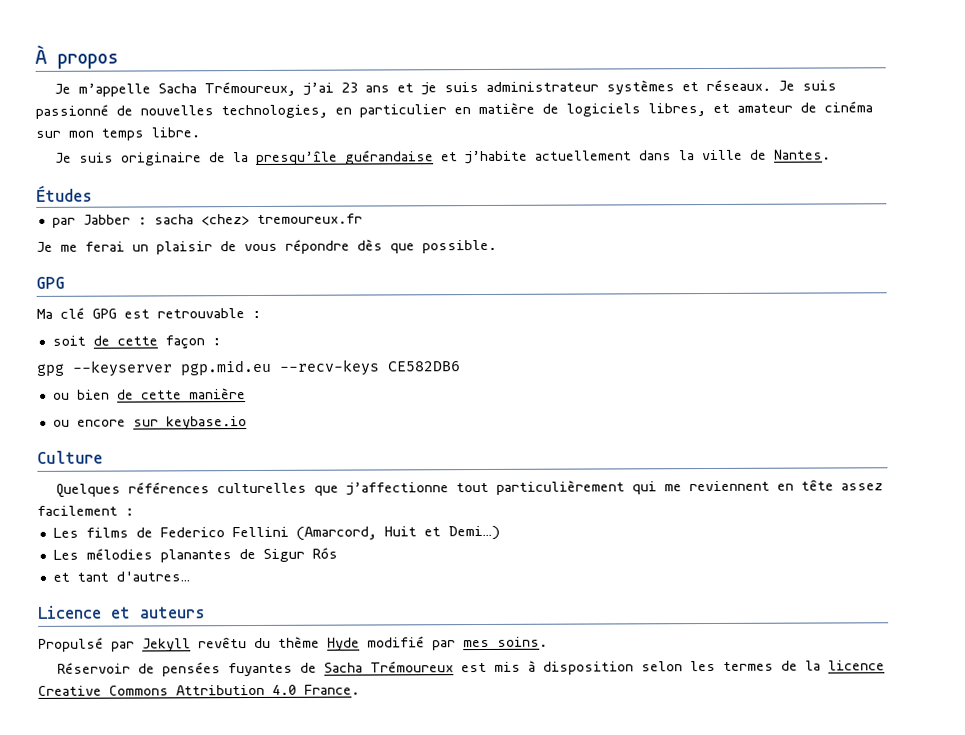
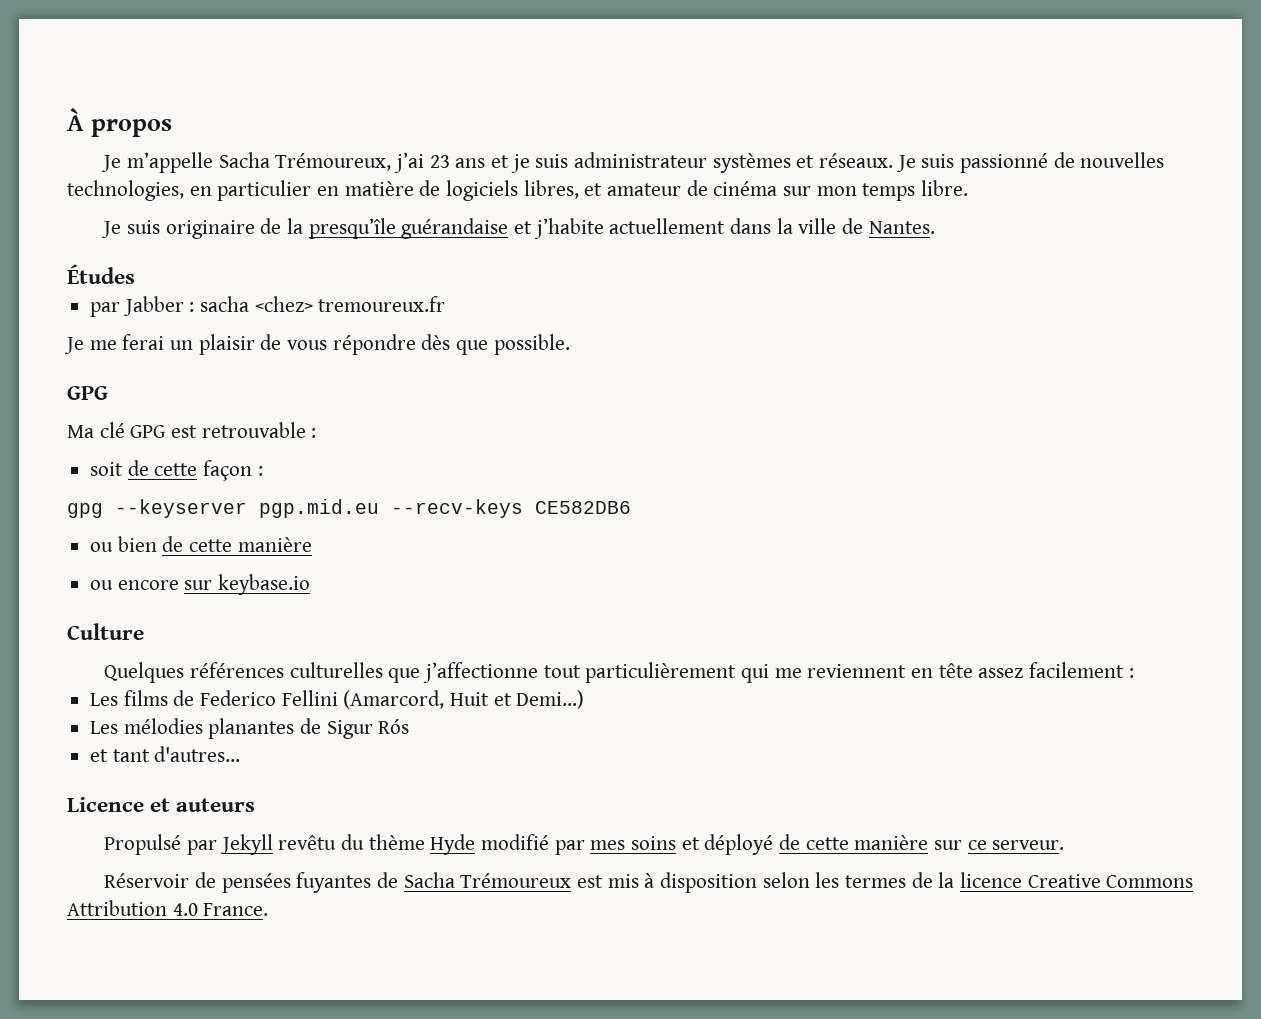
[497,636,548,647] soins. -> [630,834,1065,855] soins et déployé de cette manière sur ce serveur.

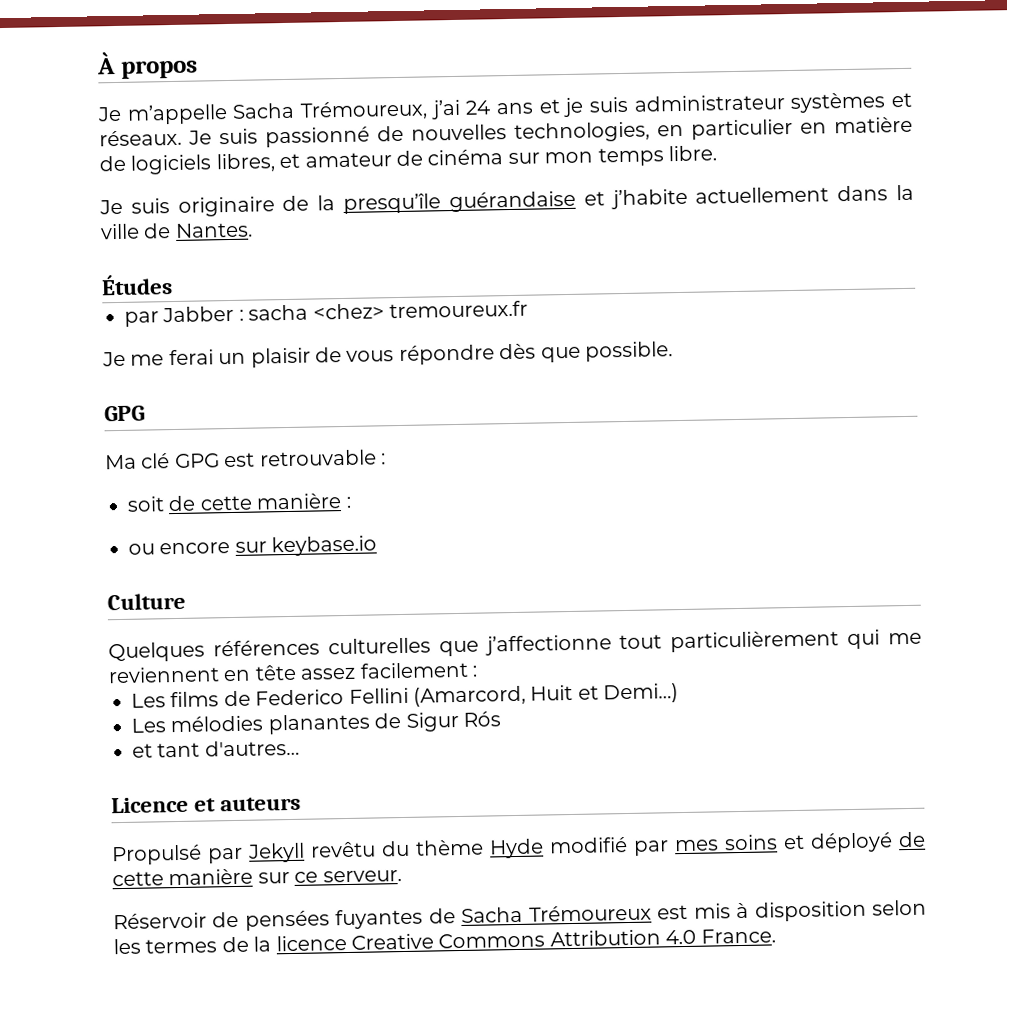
[429,155,450,168] 23 -> [465,100,491,115] 24
[203,460,263,481] [67,499,631,518] [90,536,312,552] façon : // gpg --keyserver pgp.mid.eu --recv-keys CE582DB6 // ou bien de cette manière -> [256,493,351,510] manière :

